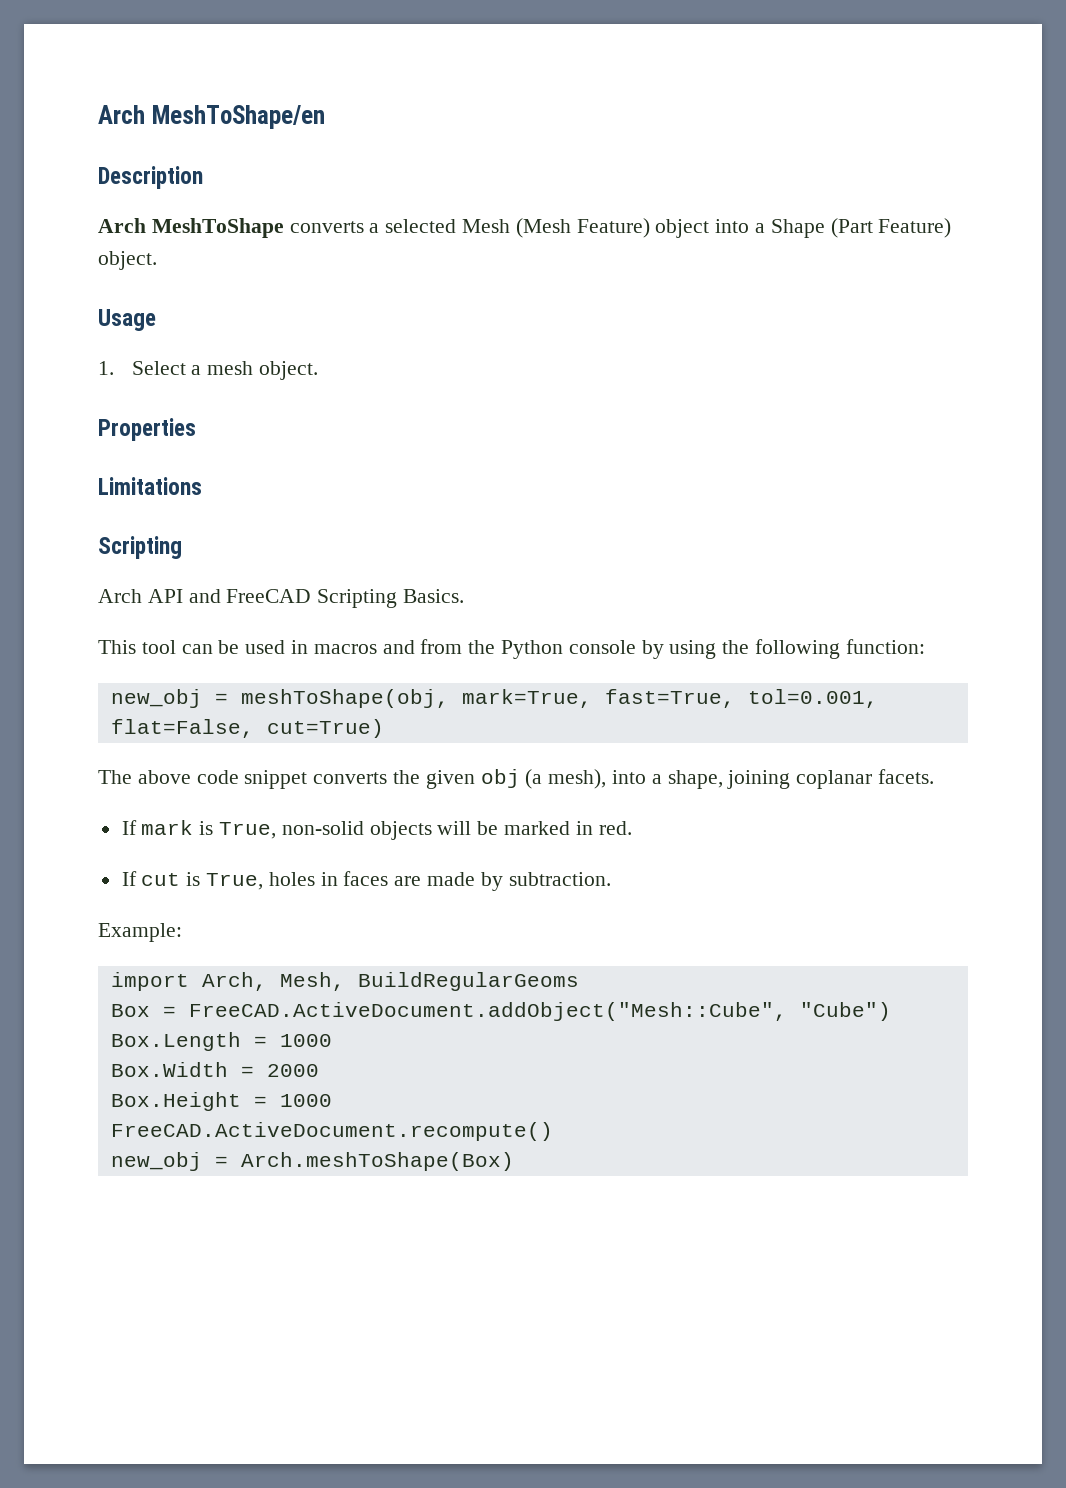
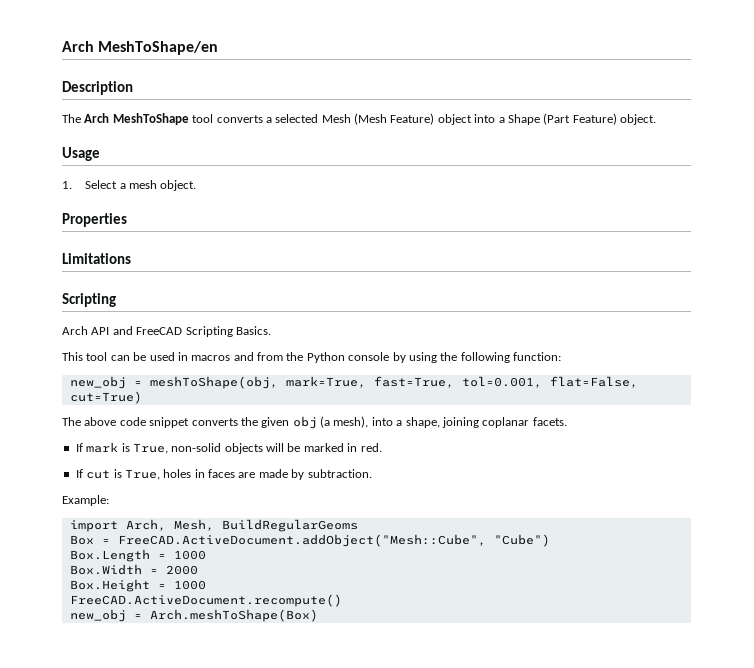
(203, 177) none -> [62,114,81,123] The
(284, 228) none -> [192,114,214,123] tool

